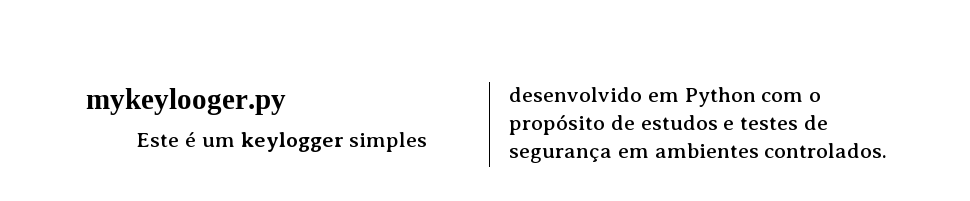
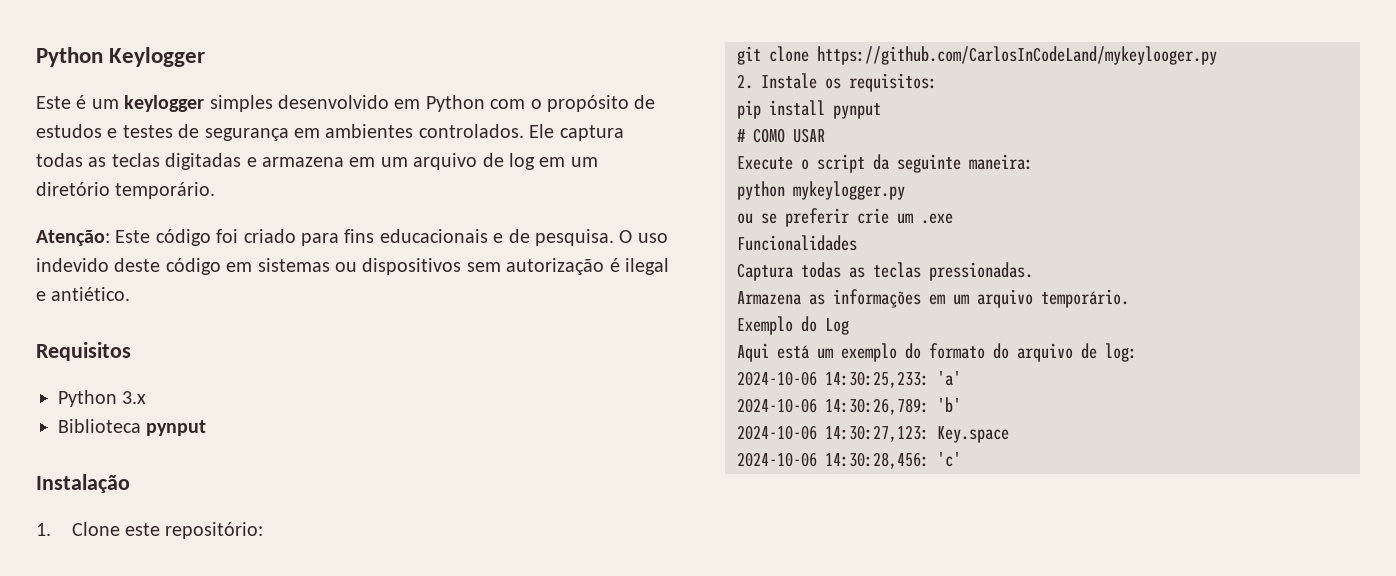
[86,88,286,115] mykeylooger.py -> [36,47,206,67] Python Keylogger
(888, 150) none -> [529,124,624,141] [36,153,598,170] [36,182,216,199] [36,229,668,246] [36,258,669,275] [36,287,131,301] [36,342,131,361] [58,390,147,407] [58,419,207,436] [36,474,130,493] [36,522,264,539] [737,46,1217,65] [737,73,937,92] [737,100,881,119] [737,128,825,143] [737,154,1033,173] [737,181,905,200] [737,208,953,227] [737,235,857,251] [737,262,1033,281] [737,289,1129,308] [737,316,849,335] [737,343,1137,362] [737,371,961,388] [737,397,961,415] [737,425,1009,443] [737,452,961,469] Ele captura todas as teclas digitadas e armazena em um arquivo de log em um diretório temporário. // Atenção: Este código foi criado para fins educacionais e de pesquisa. O uso indevido deste código em sistemas ou dispositivos sem autorização é ilegal e antiético. // Requisitos // Python 3.x // Biblioteca pynput // Instalação // 1. Clone este repositório: // git clone https://github.com/CarlosInCodeLand/mykeylooger.py // 2. Instale os requisitos: // pip install pynput // # COMO USAR // Execute o script da seguinte maneira: // python mykeylogger.py // ou se preferir crie um .exe // Funcionalidades // Captura todas as teclas pressionadas. // Armazena as informações em um arquivo temporário. // Exemplo do Log // Aqui está um exemplo do formato do arquivo de log: // 2024-10-06 14:30:25,233: 'a' // 2024-10-06 14:30:26,789: 'b' // 2024-10-06 14:30:27,123: Key.space // 2024-10-06 14:30:28,456: 'c'

